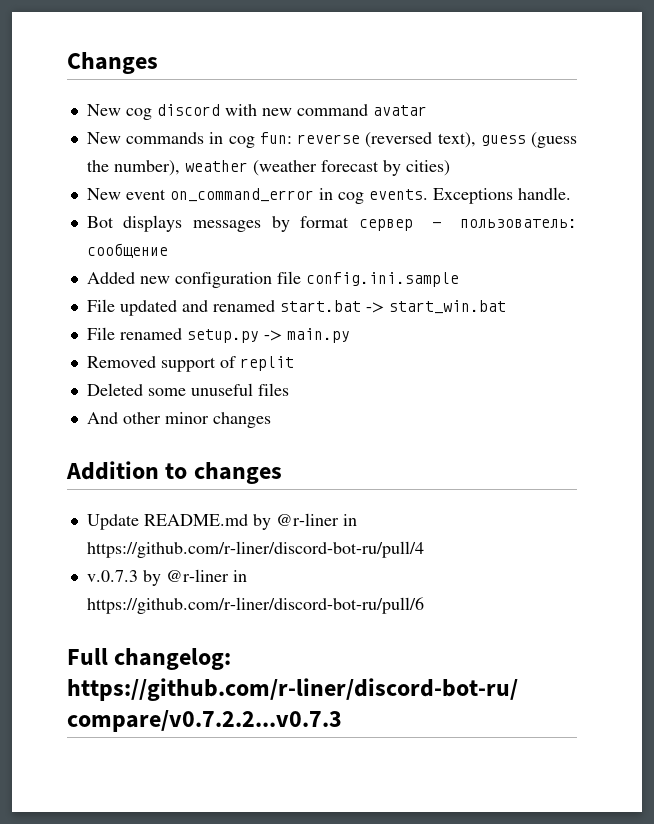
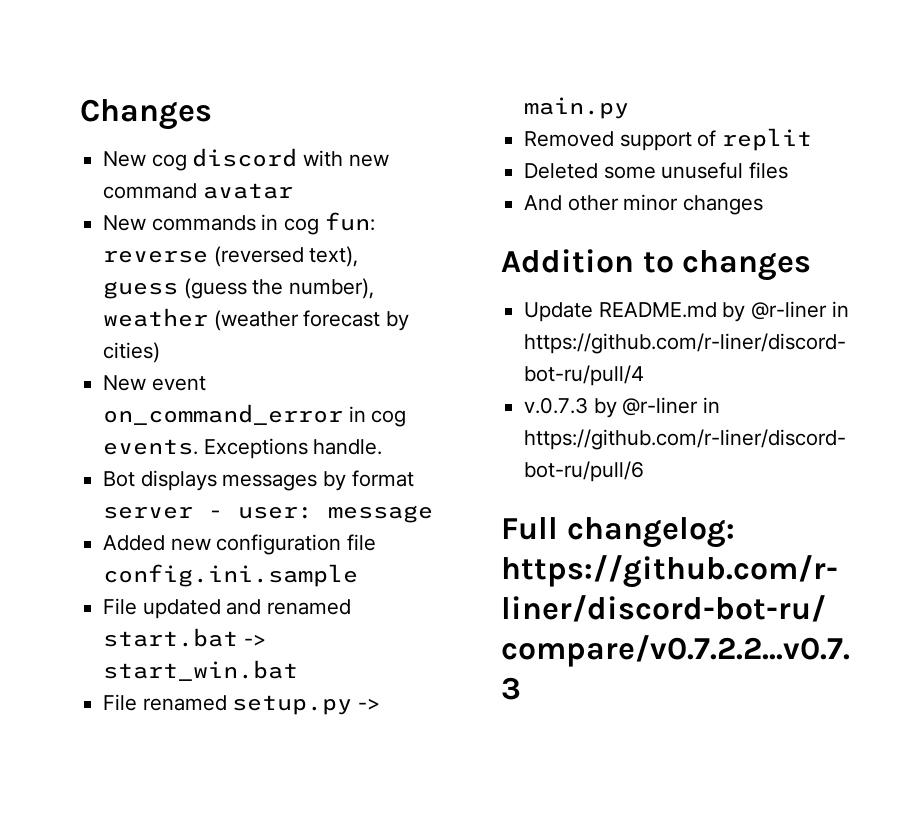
[358,219,577,231] [86,243,168,258] сервер - пользователь: сообщение -> [103,505,434,523] server - user: message

